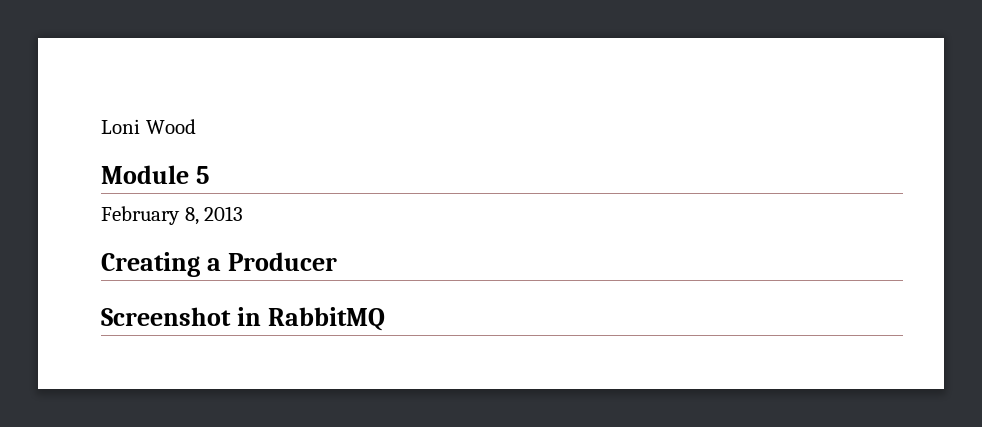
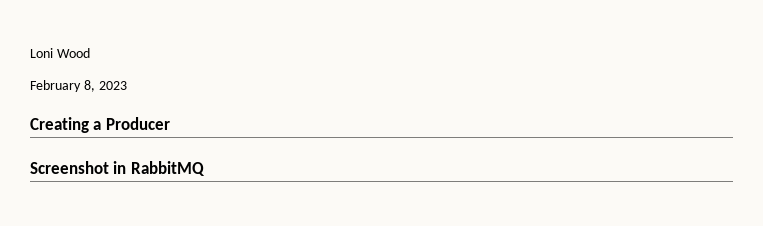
[101,165,210,184] // Module 5 -> (90, 53) none
[204,206,244,221] 2013 -> [98,81,127,90] 2023

